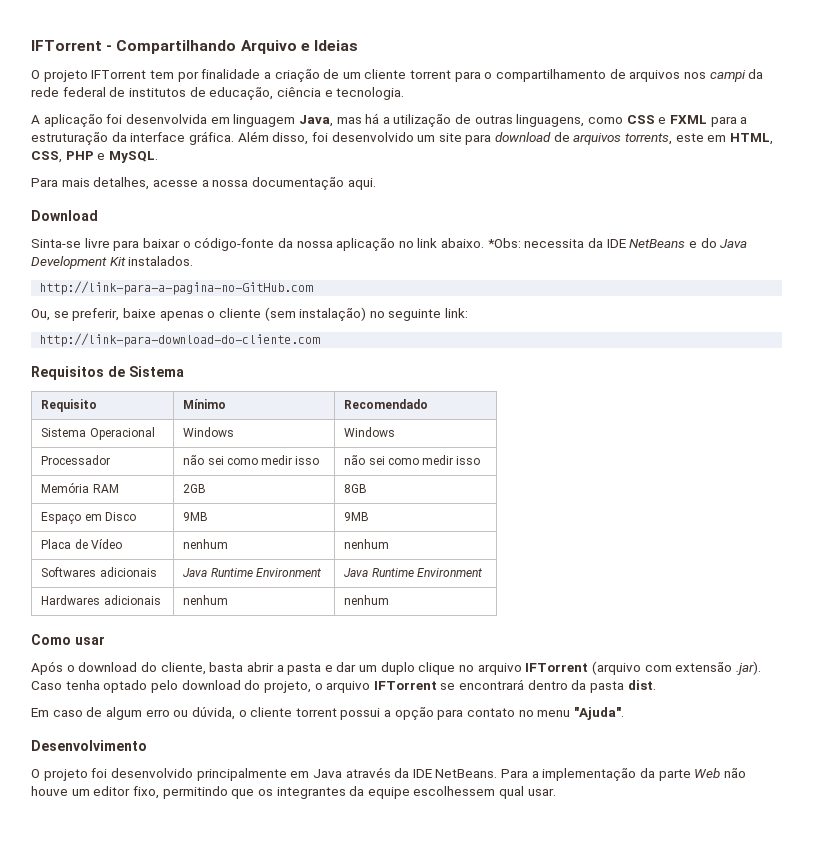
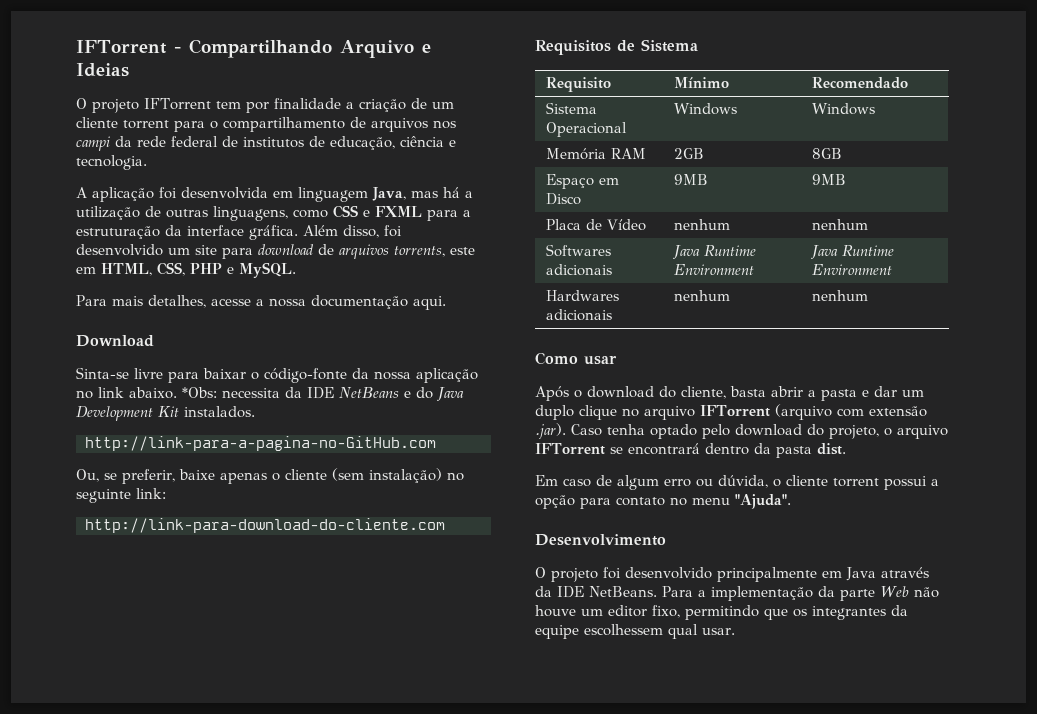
[41,455,111,465] [183,455,320,465] [344,455,481,465] // Processador | não sei como medir isso | não sei como medir isso -> (875, 109) none

